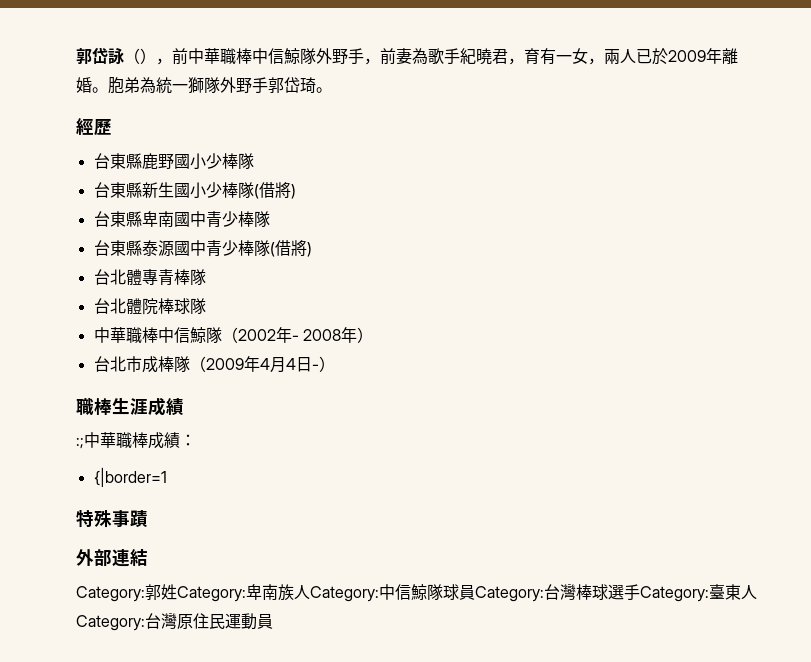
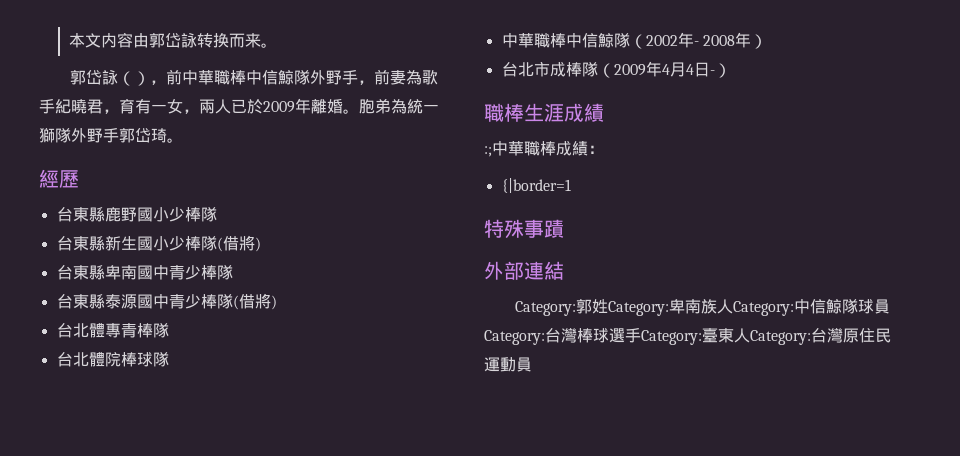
(76, 56) none -> [68,32,277,48] 本文内容由郭岱詠转换而来。 //

